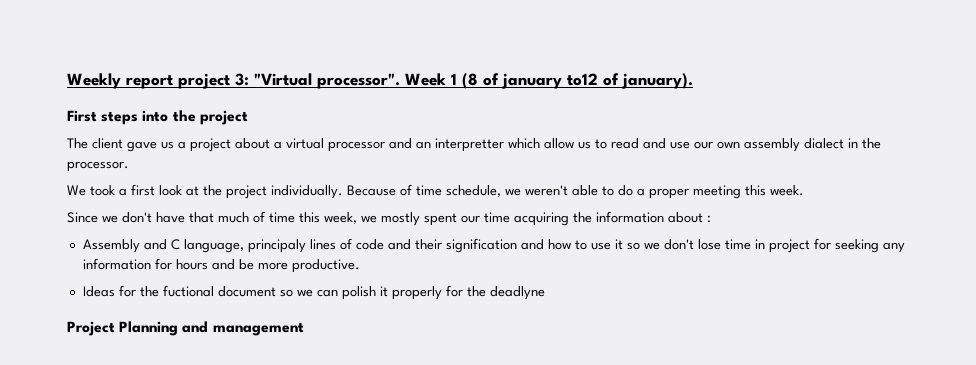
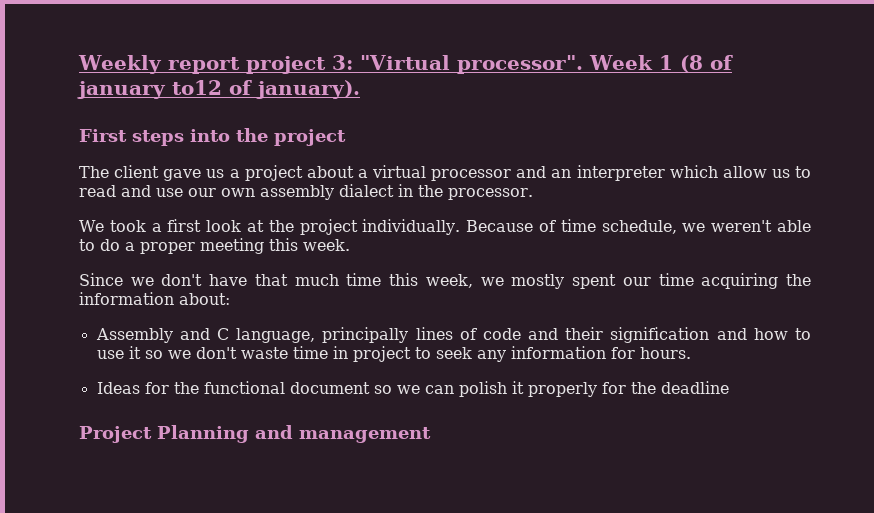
[435,138,504,152] interpretter -> [576,165,665,181] interpreter
[253,211,265,223] of -> (339, 280) none
[668,212,711,223] about : -> [179,293,230,305] about:
[247,239,306,253] principaly -> [322,327,409,343] principally
[697,239,721,250] lose -> [240,347,288,359] waste
[813,238,879,253] for seeking -> [414,347,472,359] to seek
[175,259,360,273] hours and be more productive. -> [639,347,691,359] hours.
[162,285,214,297] fuctional -> [203,381,285,394] functional
[489,286,545,300] deadlyne -> [660,381,729,394] deadline

